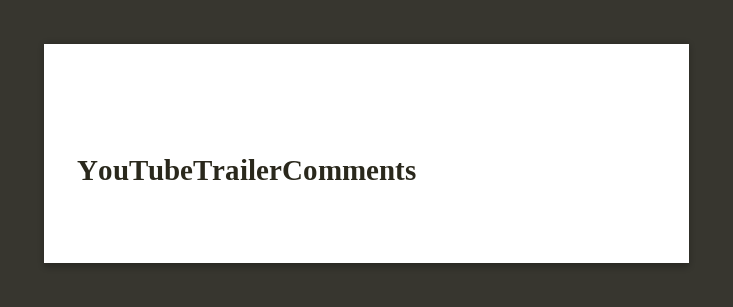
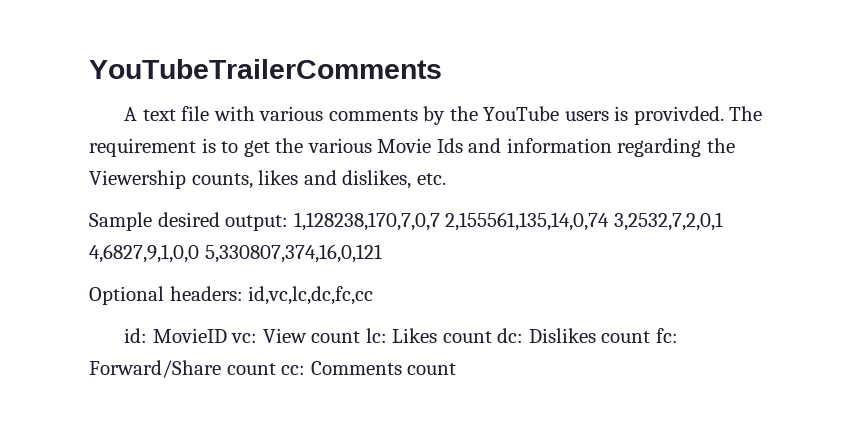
(416, 169) none -> [124,106,763,125] [89,138,735,157] [89,170,446,189] [89,212,723,231] [89,244,382,263] [89,286,374,305] [124,328,678,343] [89,360,457,378] // A text file with various comments by the YouTube users is provivded. The requirement is to get the various Movie Ids and information regarding the Viewership counts, likes and dislikes, etc. // Sample desired output: 1,128238,170,7,0,7 2,155561,135,14,0,74 3,2532,7,2,0,1 4,6827,9,1,0,0 5,330807,374,16,0,121 // Optional headers: id,vc,lc,dc,fc,cc // id: MovieID vc: View count lc: Likes count dc: Dislikes count fc: Forward/Share count cc: Comments count

